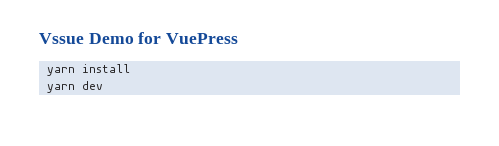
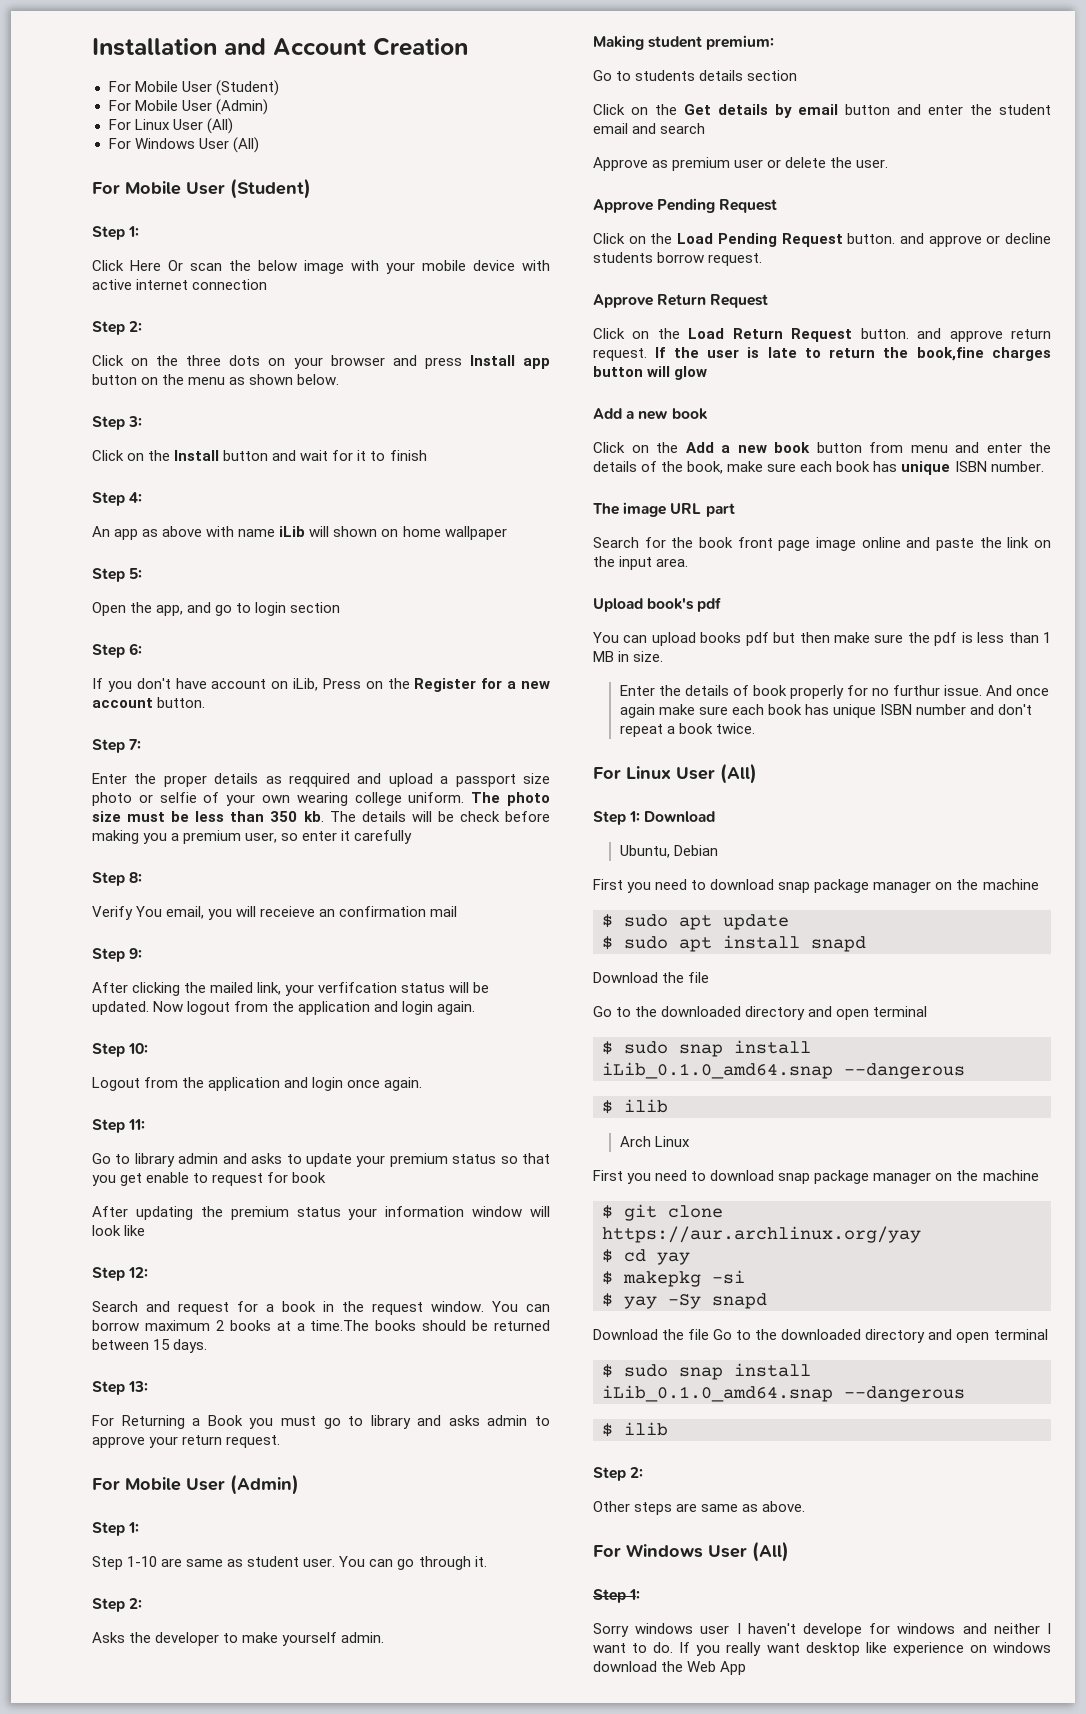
[39,32,239,44] [46,64,130,76] [46,81,103,93] Vssue Demo for VuePress // yarn install // yarn dev -> [92,37,468,56] [108,80,279,96] [108,99,268,115] [108,118,233,134] [108,137,259,153] [92,178,311,199] [92,226,140,240] [92,260,550,274] [92,279,268,290] [92,321,143,335] [92,355,550,369] [92,374,340,385] [92,416,143,430] [92,450,427,461] [92,492,143,506] [92,526,507,540] [92,568,143,582] [92,602,341,616] [92,643,143,658] [92,678,551,692] [92,697,206,708] [92,739,142,753] [92,773,550,787] [92,792,550,806] [92,811,550,822] [92,830,413,844] [92,872,143,886] [92,906,458,920] [92,948,143,962] [92,982,490,996] [92,1001,476,1015] [92,1043,149,1057] [92,1077,423,1091] [92,1119,146,1133] [92,1153,550,1167] [92,1172,327,1186] [92,1206,550,1220] [92,1225,146,1236] [92,1267,149,1281] [92,1301,550,1315] [92,1320,550,1331] [92,1339,208,1353] [92,1381,149,1395] [92,1415,550,1429] [92,1435,281,1448] [92,1474,299,1495] [92,1522,140,1536] [92,1556,487,1570] [92,1598,143,1612] [92,1632,385,1646] [593,35,775,50] [593,70,798,81] [593,104,1051,118] [593,123,706,134] [593,157,889,171] [593,198,778,213] [593,233,1051,247] [593,252,763,266] [593,294,769,308] [593,328,1051,342] [593,347,1051,361] [593,366,708,380] [593,408,708,420] [593,442,1051,453] [593,461,1044,475] [593,502,735,517] [593,537,1051,551] [593,556,689,570] [593,597,722,612] [593,632,1051,646] [593,651,664,662] [619,685,1050,699] [619,704,1033,718] [619,723,755,737] [593,763,757,784] [593,811,716,825] [619,845,718,858] [593,879,1039,893] [602,914,789,930] [602,935,866,952] [593,972,710,983] [593,1006,928,1020] [602,1040,811,1057] [602,1062,965,1079] [602,1099,668,1114] [619,1136,690,1147] [593,1170,1039,1184] [602,1204,723,1221] [602,1226,921,1243] [602,1249,690,1265] [602,1270,745,1287] [602,1293,767,1309] [593,1329,1048,1343] [602,1363,811,1380] [602,1385,965,1402] [602,1422,668,1437] [593,1467,644,1481] [593,1501,806,1515] [593,1541,789,1562] [593,1589,641,1603] [593,1623,1051,1637] [593,1642,1051,1656] [593,1661,747,1675] Installation and Account Creation // For Mobile User (Student) // For Mobile User (Admin) // For Linux User (All) // For Windows User (All) // For Mobile User (Student) // Step 1: // Click Here Or scan the below image with your mobile device with active internet connection // Step 2: // Click on the three dots on your browser and press Install app button on the menu as shown below. // Step 3: // Click on the Install button and wait for it to finish // Step 4: // An app as above with name iLib will shown on home wallpaper // Step 5: // Open the app, and go to login section // Step 6: // If you don't have account on iLib, Press on the Register for a new account button. // Step 7: // Enter the proper details as reqquired and upload a passport size photo or selfie of your own wearing college uniform. The photo size must be less than 350 kb. The details will be check before making you a premium user, so enter it carefully // Step 8: // Verify You email, you will receieve an confirmation mail // Step 9: // After clicking the mailed link, your verfifcation status will be updated. Now logout from the application and login again. // Step 10: // Logout from the application and login once again. // Step 11: // Go to library admin and asks to update your premium status so that you get enable to request for book // After updating the premium status your information window will look like // Step 12: // Search and request for a book in the request window. You can borrow maximum 2 books at a time.The books should be returned between 15 days. // Step 13: // For Returning a Book you must go to library and asks admin to approve your return request. // For Mobile User (Admin) // Step 1: // Step 1-10 are same as student user. You can go through it. // Step 2: // Asks the developer to make yourself admin. // Making student premium: // Go to students details section // Click on the Get details by email button and enter the student email and search // Approve as premium user or delete the user. // Approve Pending Request // Click on the Load Pending Request button. and approve or decline students borrow request. // Approve Return Request // Click on the Load Return Request button. and approve return request. If the user is late to return the book,fine charges button will glow // Add a new book // Click on the Add a new book button from menu and enter the details of the book, make sure each book has unique ISBN number. // The image URL part // Search for the book front page image online and paste the link on the input area. // Upload book's pdf // You can upload books pdf but then make sure the pdf is less than 1 MB in size. // Enter the details of book properly for no furthur issue. And once again make sure each book has unique ISBN number and don't repeat a book twice. // For Linux User (All) // Step 1: Download // Ubuntu, Debian // First you need to download snap package manager on the machine // $ sudo apt update // $ sudo apt install snapd // Download the file // Go to the downloaded directory and open terminal // $ sudo snap install iLib_0.1.0_amd64.snap --dangerous // $ ilib // Arch Linux // First you need to download snap package manager on the machine // $ git clone https://aur.archlinux.org/yay // $ cd yay // $ makepkg -si // $ yay -Sy snapd // Download the file Go to the downloaded directory and open terminal // $ sudo snap install iLib_0.1.0_amd64.snap --dangerous // $ ilib // Step 2: // Other steps are same as above. // For Windows User (All) // Step 1: // Sorry windows user I haven't develope for windows and neither I want to do. If you really want desktop like experience on windows download the Web App

